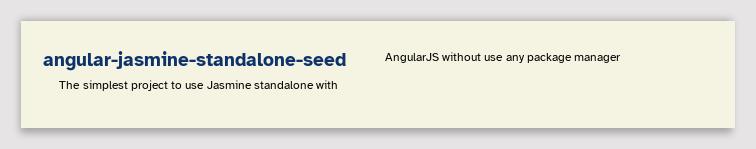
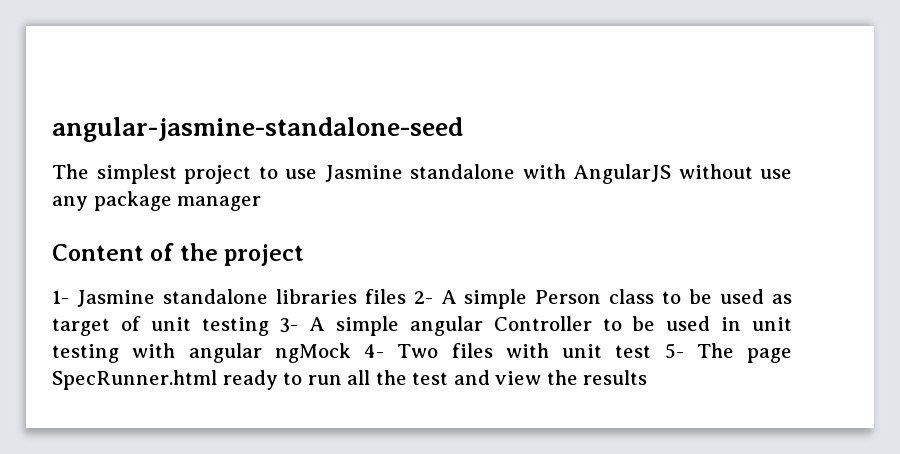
(622, 59) none -> [52,243,305,266] [52,289,792,309] [52,316,792,336] [52,343,792,363] [52,370,648,390] // Content of the project // 1- Jasmine standalone libraries files 2- A simple Person class to be used as target of unit testing 3- A simple angular Controller to be used in unit testing with angular ngMock 4- Two files with unit test 5- The page SpecRunner.html ready to run all the test and view the results

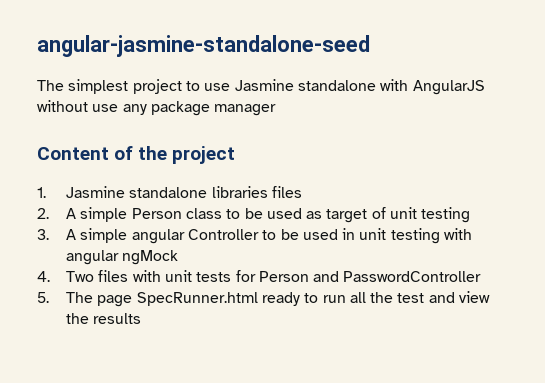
[52,290,69,304] 1- -> [37,187,46,198] 1.
[413,291,433,304] 2- -> [37,208,49,219] // 2.
[279,318,299,333] 3- -> [37,229,49,240] // 3.
[364,344,385,358] 4- -> [37,271,50,282] // 4.
[615,343,684,359] test 5- -> [196,270,482,282] [37,292,49,303] tests for Person and PasswordController // 5.

